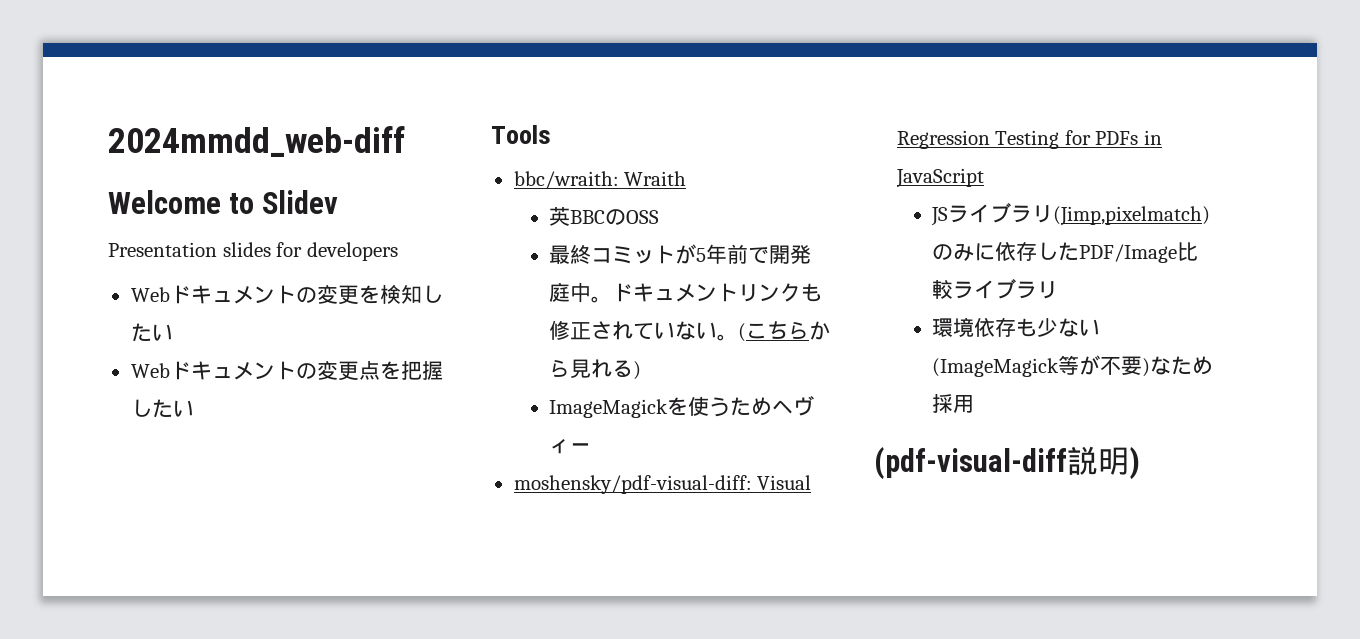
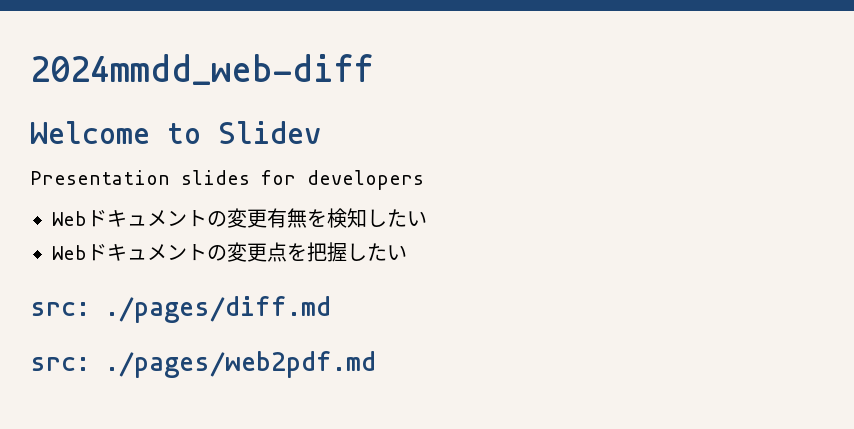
(359, 295) none -> [267,208,307,228] 有無
[491,125,551,144] [513,171,687,189] [549,207,660,226] [549,244,812,264] [549,282,823,303] [549,320,831,342] [549,359,642,380] [549,396,815,418] [549,439,592,454] [513,475,812,494] [896,130,1162,149] [895,168,984,188] [931,203,1211,226] [932,241,1199,263] [932,279,1059,299] [932,317,1101,337] [932,355,1214,377] [932,394,975,413] [874,446,1140,480] Tools // bbc/wraith: Wraith // 英BBCのOSS // 最終コミットが5年前で開発庭中。ドキュメントリンクも修正されていない。(こちらから見れる) // ImageMagickを使うためヘヴィー // moshensky/pdf-visual-diff: Visual Regression Testing for PDFs in JavaScript // JSライブラリ(Jimp,pixelmatch)のみに依存したPDF/Image比較ライブラリ // 環境依存も少ない(ImageMagick等が不要)なため採用 // (pdf-visual-diff説明) -> [30,296,331,323] [30,351,376,378] src: ./pages/diff.md // src: ./pages/web2pdf.md

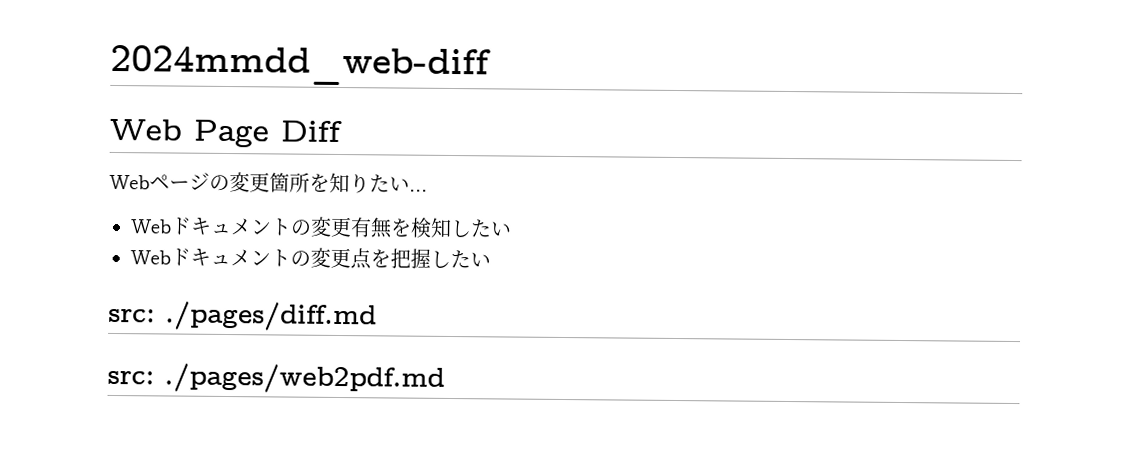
[30,121,321,144] [30,170,424,190] Welcome to Slidev // Presentation slides for developers -> [109,118,342,148] [109,172,428,194] Web Page Diff // Webページの変更箇所を知りたい...

